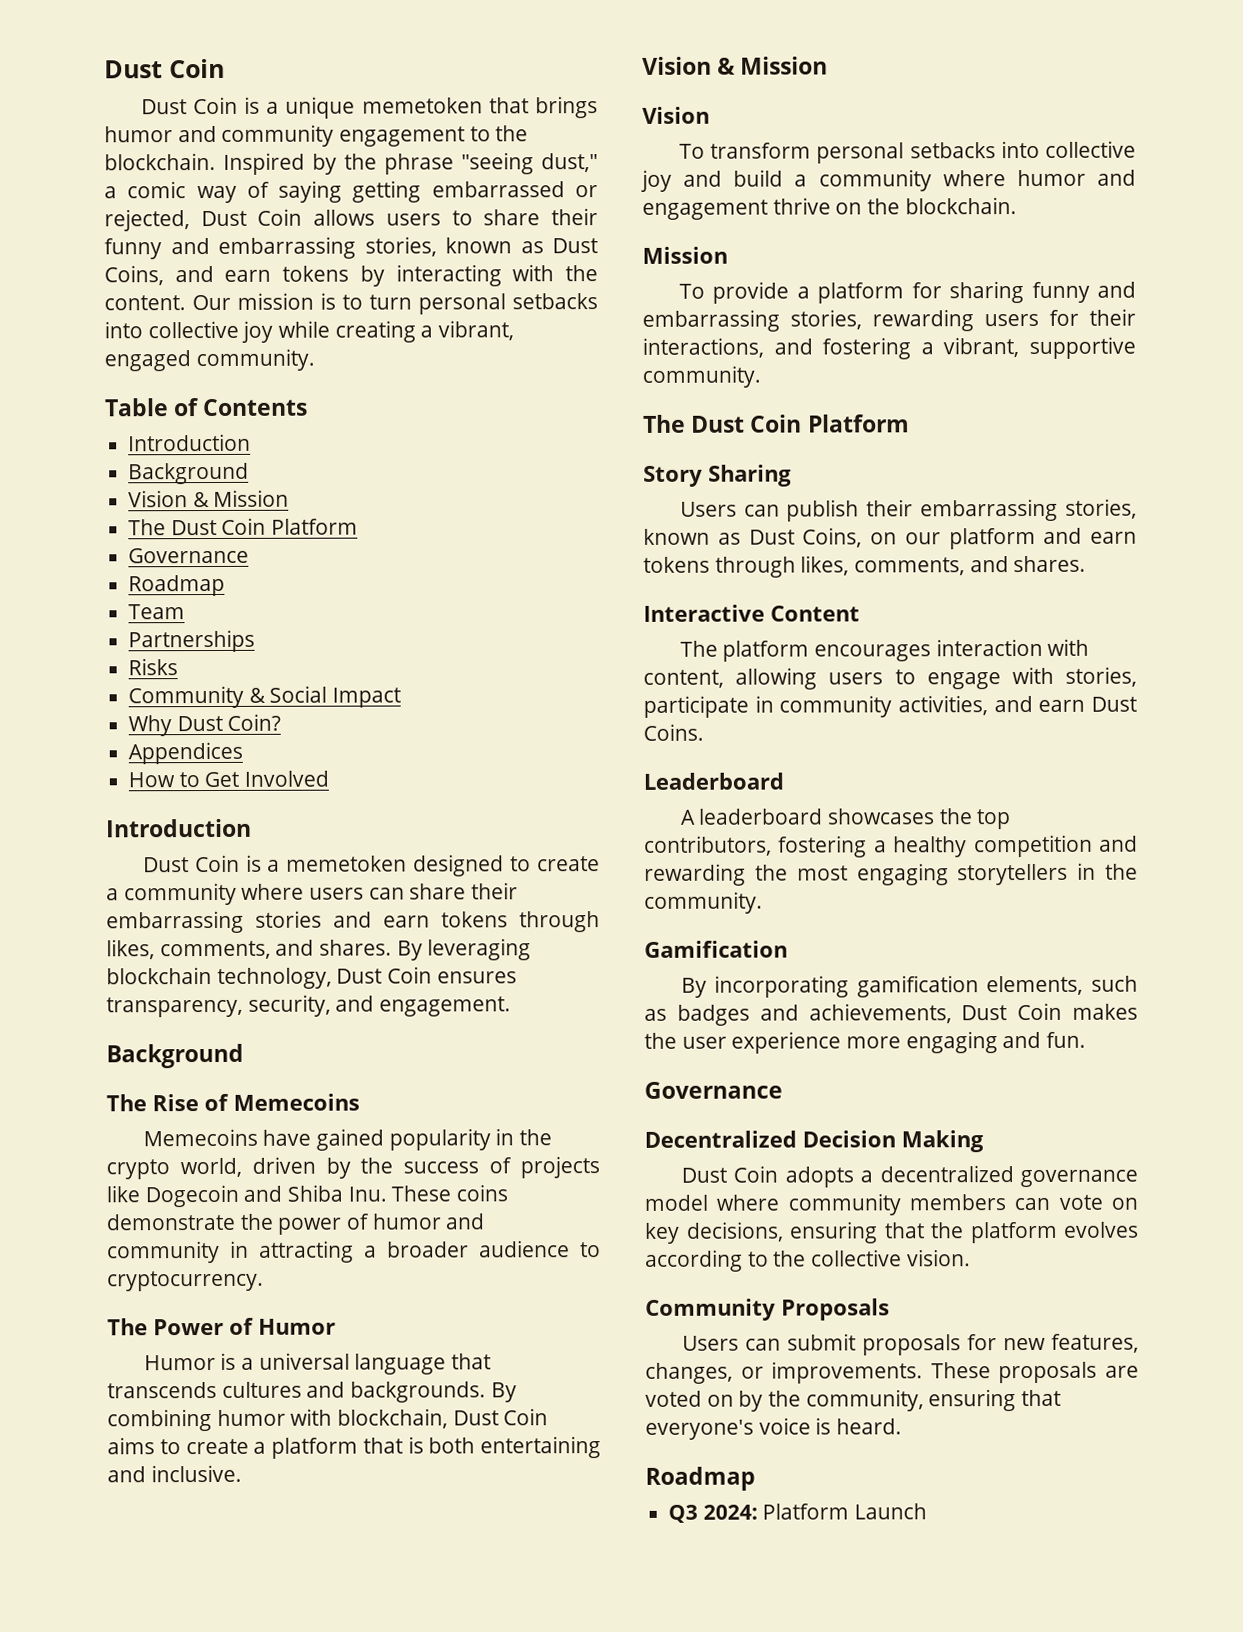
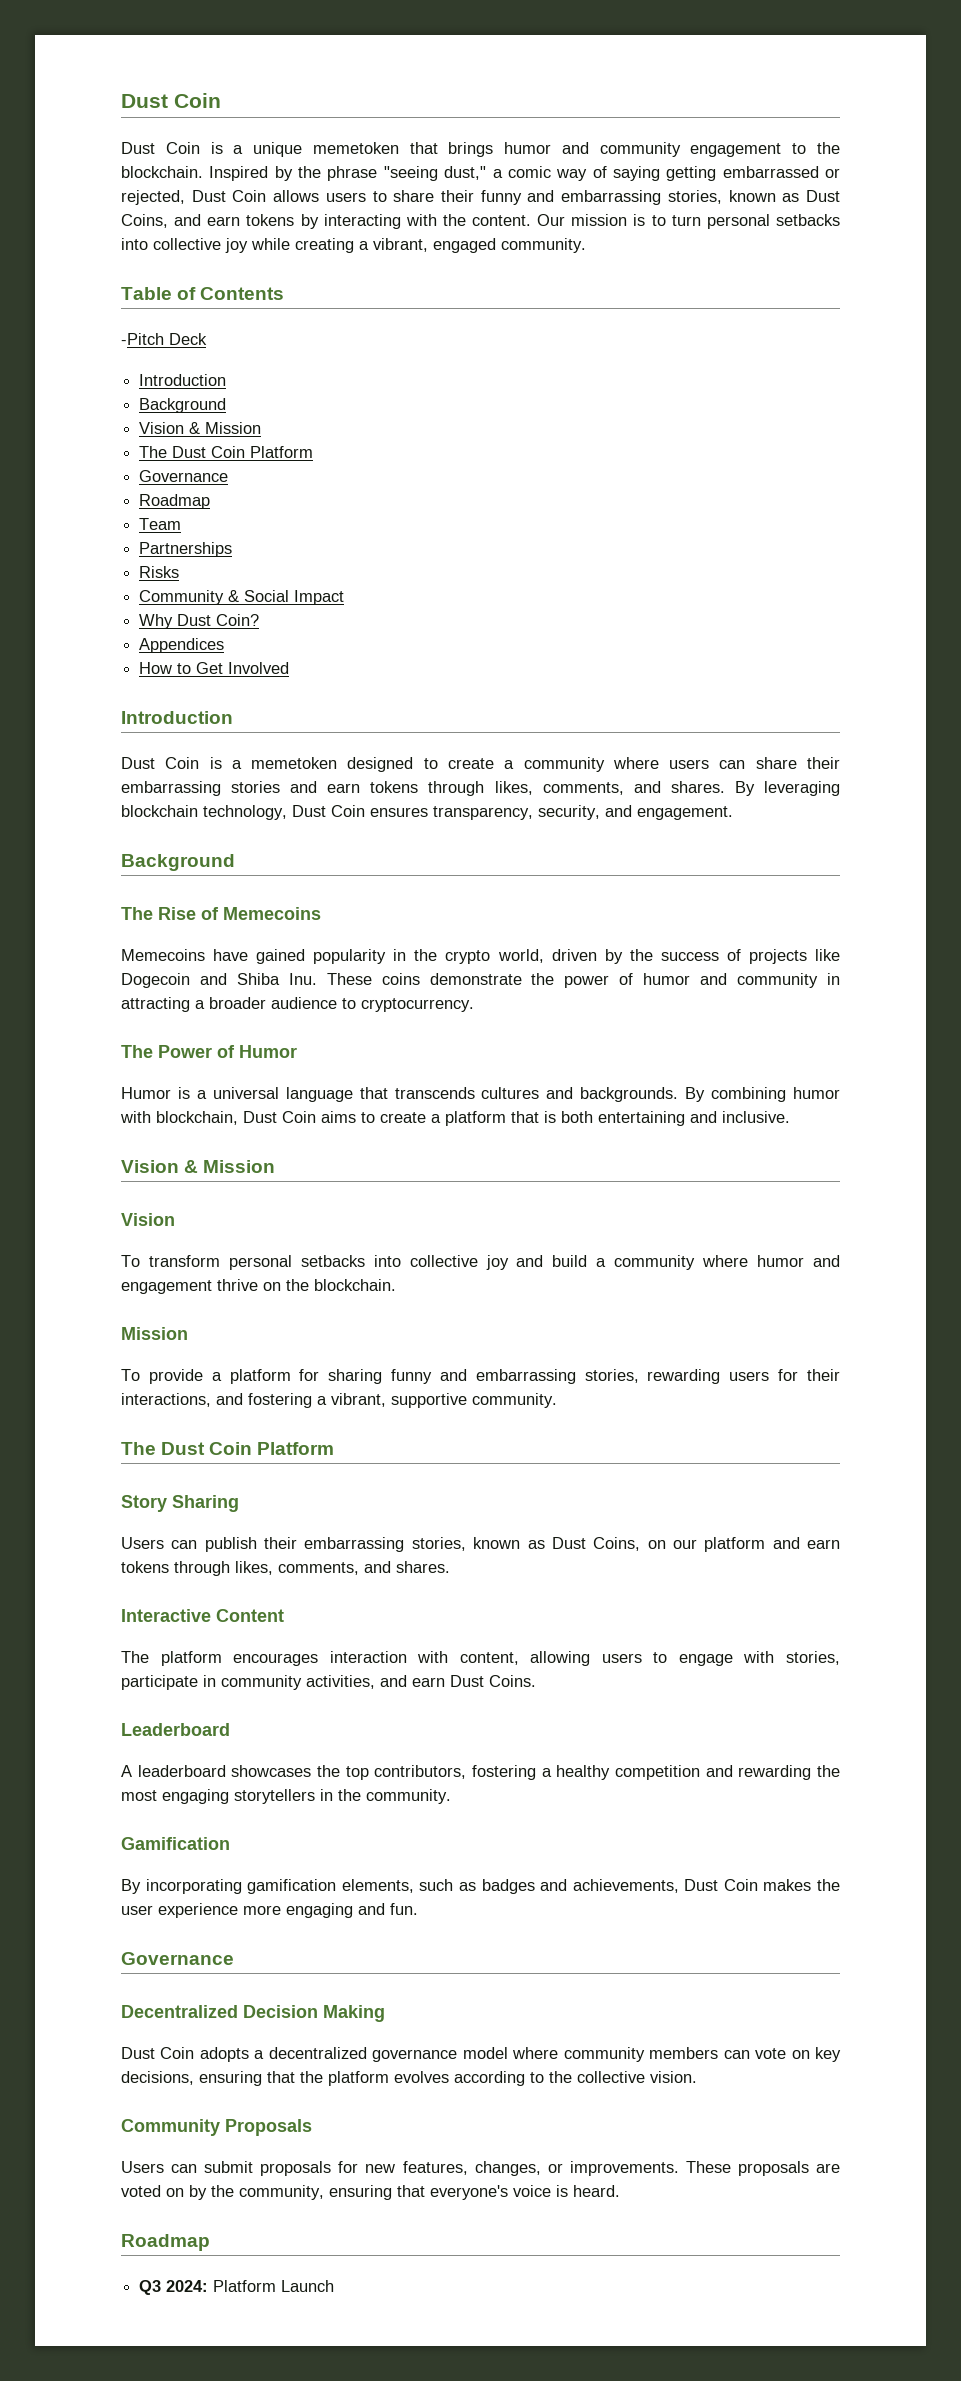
(309, 407) none -> [121,333,207,345] // -Pitch Deck

